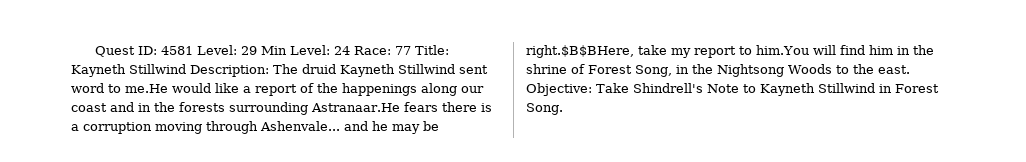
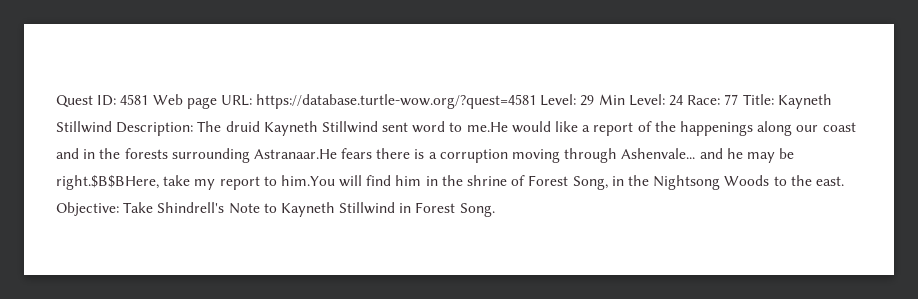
(193, 50) none -> [152,94,537,109] Web page URL: https://database.turtle-wow.org/?quest=4581

